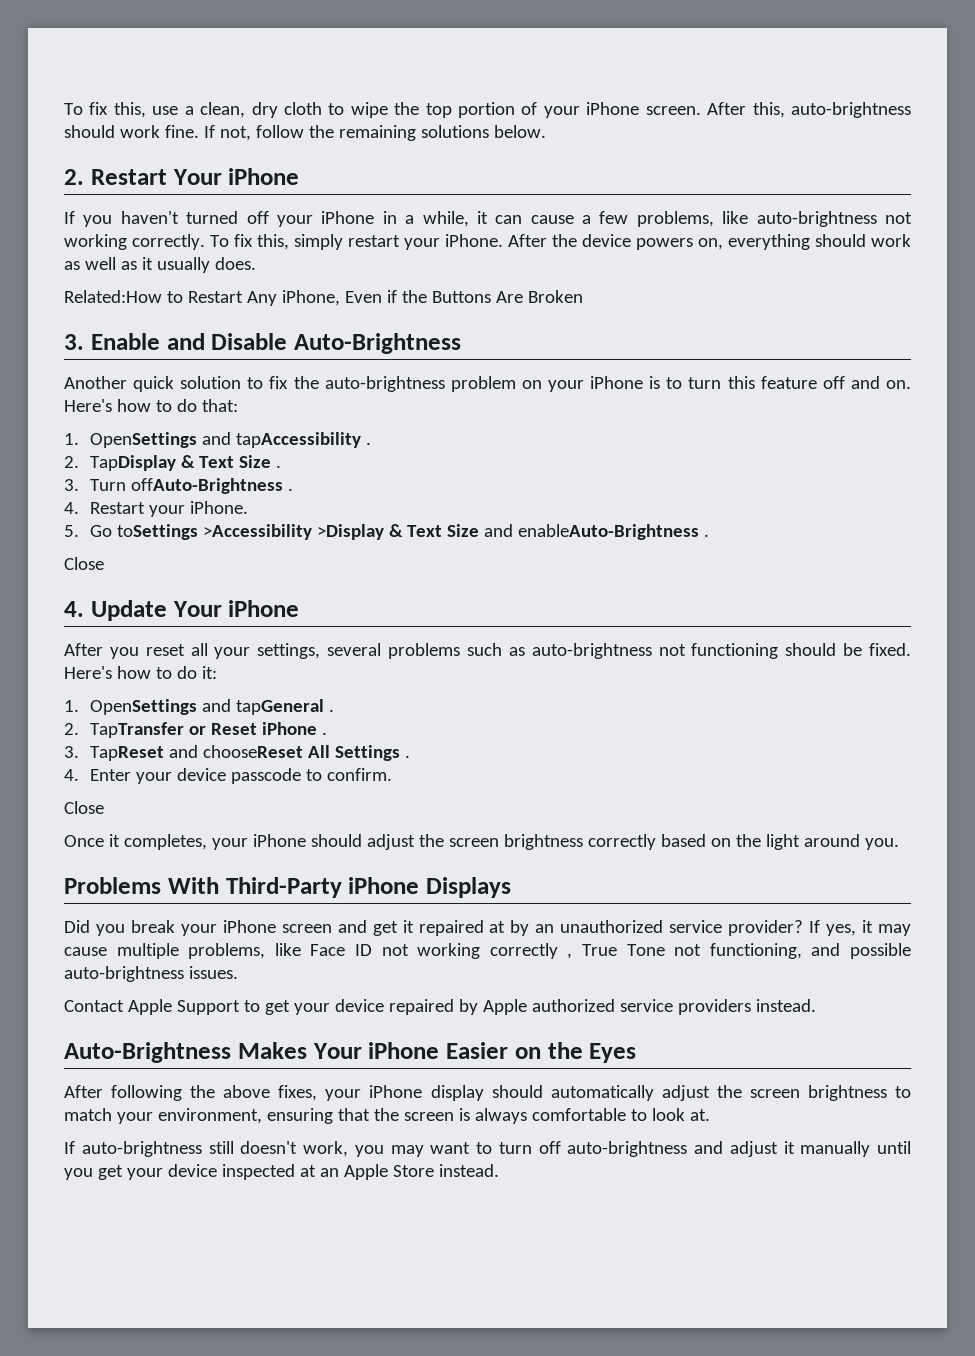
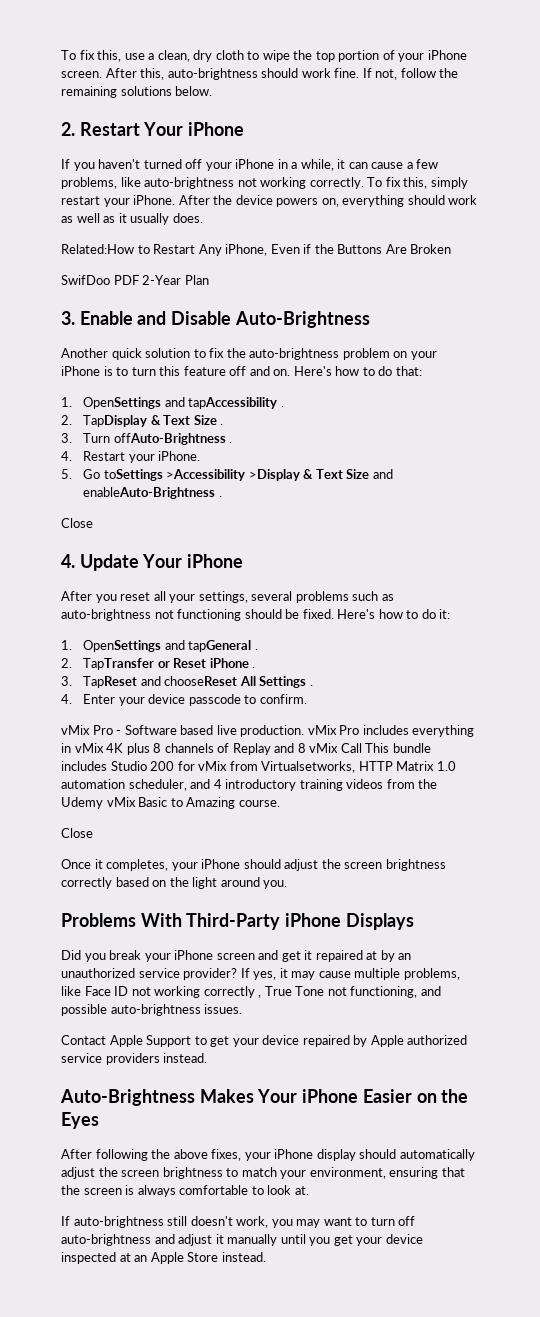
(583, 296) none -> [61,275,209,285] // SwifDoo PDF 2-Year Plan
(392, 774) none -> [61,725,475,737] [61,743,431,755] [61,761,456,773] [61,779,438,791] [61,797,280,809] // vMix Pro - Software based live production. vMix Pro includes everything in vMix 4K plus 8 channels of Replay and 8 vMix Call This bundle includes Studio 200 for vMix from Virtualsetworks, HTTP Matrix 1.0 automation scheduler, and 4 introductory training videos from the Udemy vMix Basic to Amazing course.

